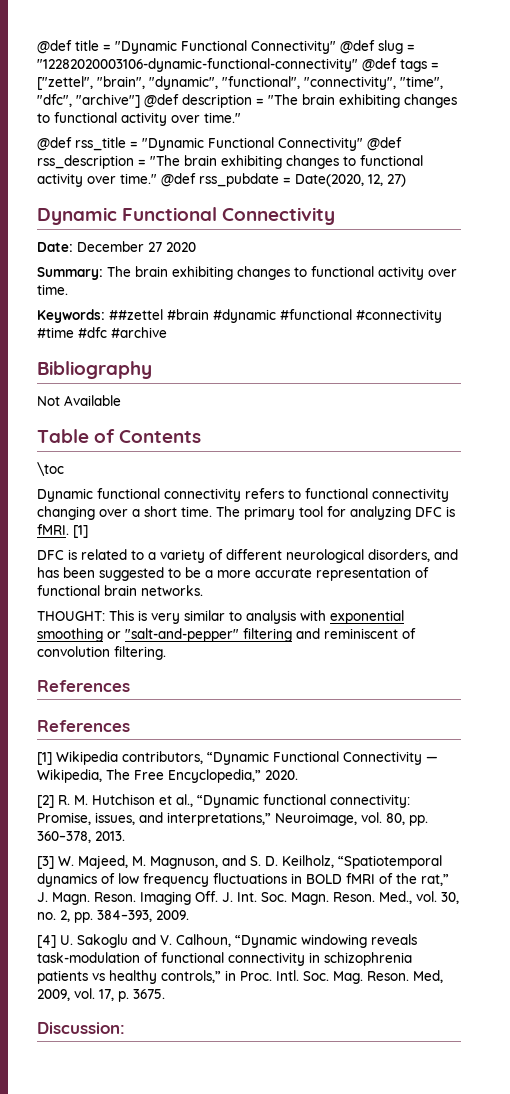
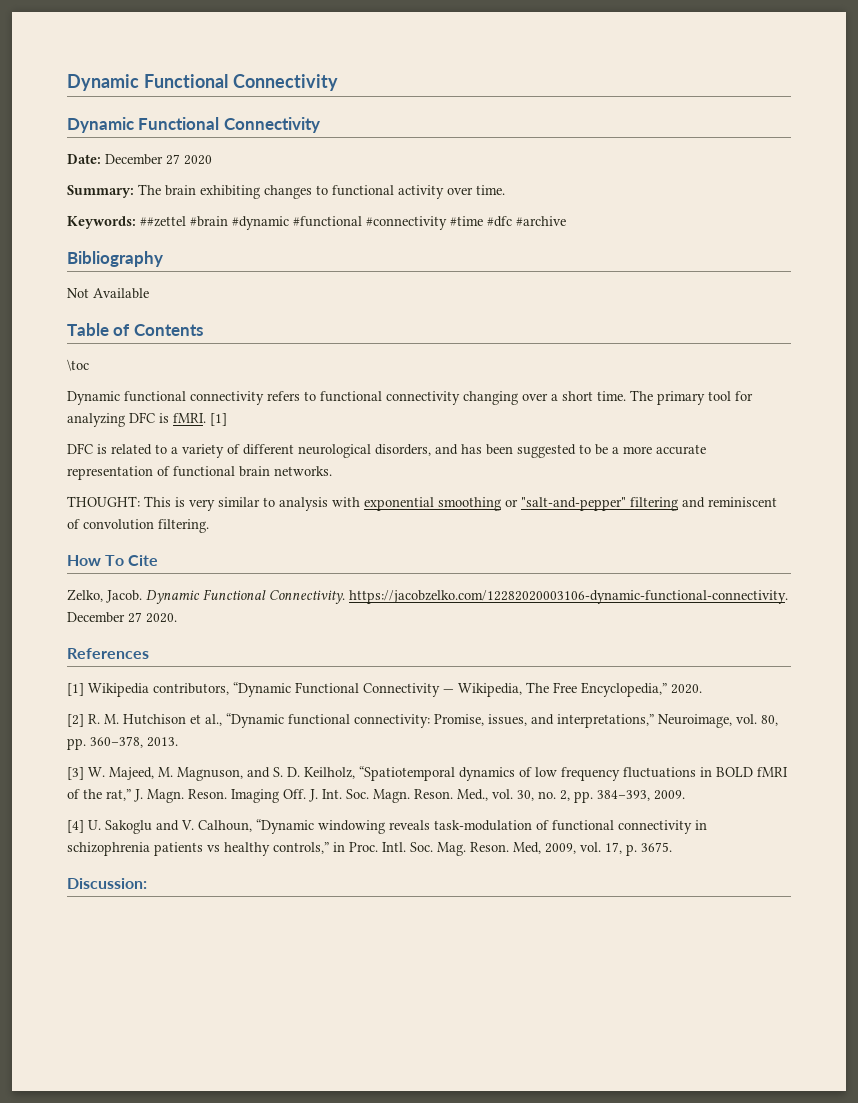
[37,40,415,54] [37,58,439,72] [37,76,443,90] [37,94,457,108] [37,112,241,126] [37,137,402,151] [37,155,423,169] [37,173,406,187] @def title = "Dynamic Functional Connectivity" @def slug = "12282020003106-dynamic-functional-connectivity" @def tags = ["zettel", "brain", "dynamic", "functional", "connectivity", "time", "dfc", "archive"] @def description = "The brain exhibiting changes to functional activity over time." // @def rss_title = "Dynamic Functional Connectivity" @def rss_description = "The brain exhibiting changes to functional activity over time." @def rss_pubdate = Date(2020, 12, 27) -> [67,74,338,91] Dynamic Functional Connectivity
[37,680,130,692] References -> [67,555,159,566] [67,589,788,604] [67,612,177,623] How To Cite // Zelko, Jacob. Dynamic Functional Connectivity. https://jacobzelko.com/12282020003106-dynamic-functional-connectivity. December 27 2020.

